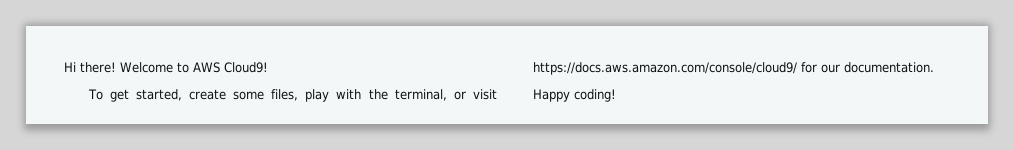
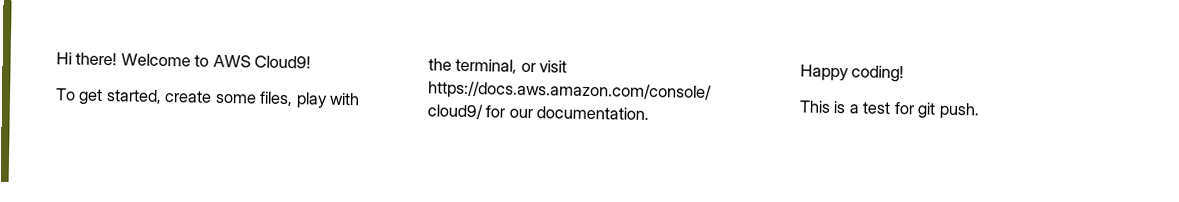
(616, 95) none -> [799,100,980,120] // This is a test for git push.

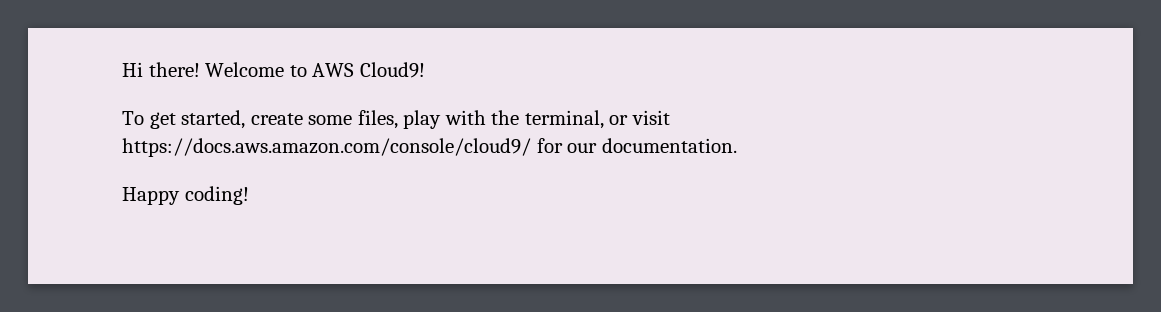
[799,100,980,120] // This is a test for git push. -> (249, 195) none

